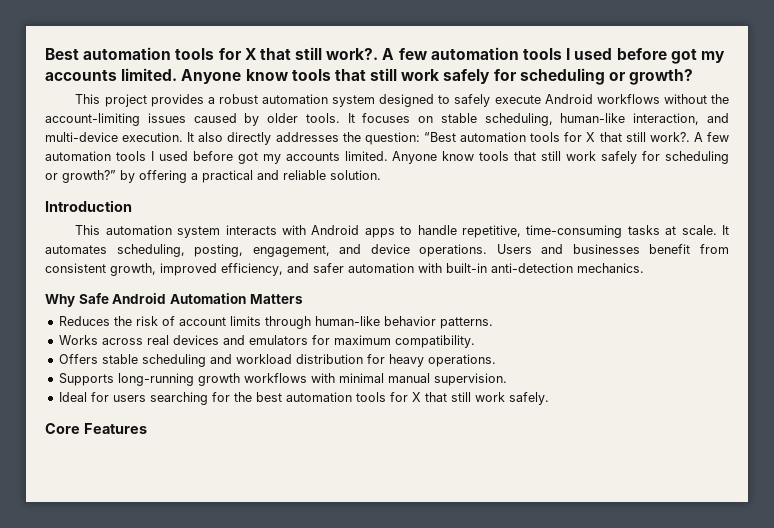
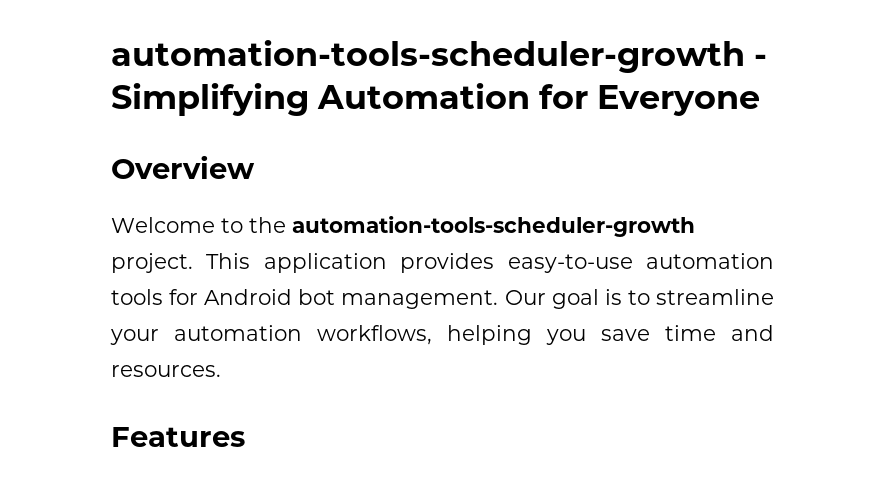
[45,47,725,64] [45,68,694,85] [75,94,729,107] [45,113,729,126] [45,132,730,145] [45,151,730,164] [45,170,381,183] [45,200,132,212] [75,225,729,238] [45,244,729,257] [45,263,644,276] [45,293,303,307] [58,316,493,329] [58,335,475,348] [58,354,496,367] [58,373,507,386] [58,392,549,405] [45,423,80,434] Best automation tools for X that still work?. A few automation tools I used before got my accounts limited. Anyone know tools that still work safely for scheduling or growth? // This project provides a robust automation system designed to safely execute Android workflows without the account-limiting issues caused by older tools. It focuses on stable scheduling, human-like interaction, and multi-device execution. It also directly addresses the question: “Best automation tools for X that still work?. A few automation tools I used before got my accounts limited. Anyone know tools that still work safely for scheduling or growth?” by offering a practical and reliable solution. // Introduction // This automation system interacts with Android apps to handle repetitive, time-consuming tasks at scale. It automates scheduling, posting, engagement, and device operations. Users and businesses benefit from consistent growth, improved efficiency, and safer automation with built-in anti-detection mechanics. // Why Safe Android Automation Matters // Reduces the risk of account limits through human-like behavior patterns. // Works across real devices and emulators for maximum compatibility. // Offers stable scheduling and workload distribution for heavy operations. // Supports long-running growth workflows with minimal manual supervision. // Ideal for users searching for the best automation tools for X that still work safely. // Core -> [111,40,768,73] [111,83,761,116] [111,155,255,179] [111,216,695,237] [111,253,774,273] [111,289,774,309] [110,325,774,345] [111,365,221,377] automation-tools-scheduler-growth - Simplifying Automation for Everyone // Overview // Welcome to the automation-tools-scheduler-growth project. This application provides easy-to-use automation tools for Android bot management. Our goal is to streamline your automation workflows, helping you save time and resources. //

